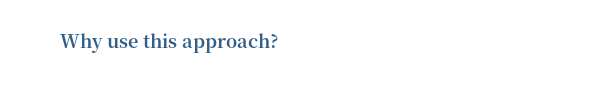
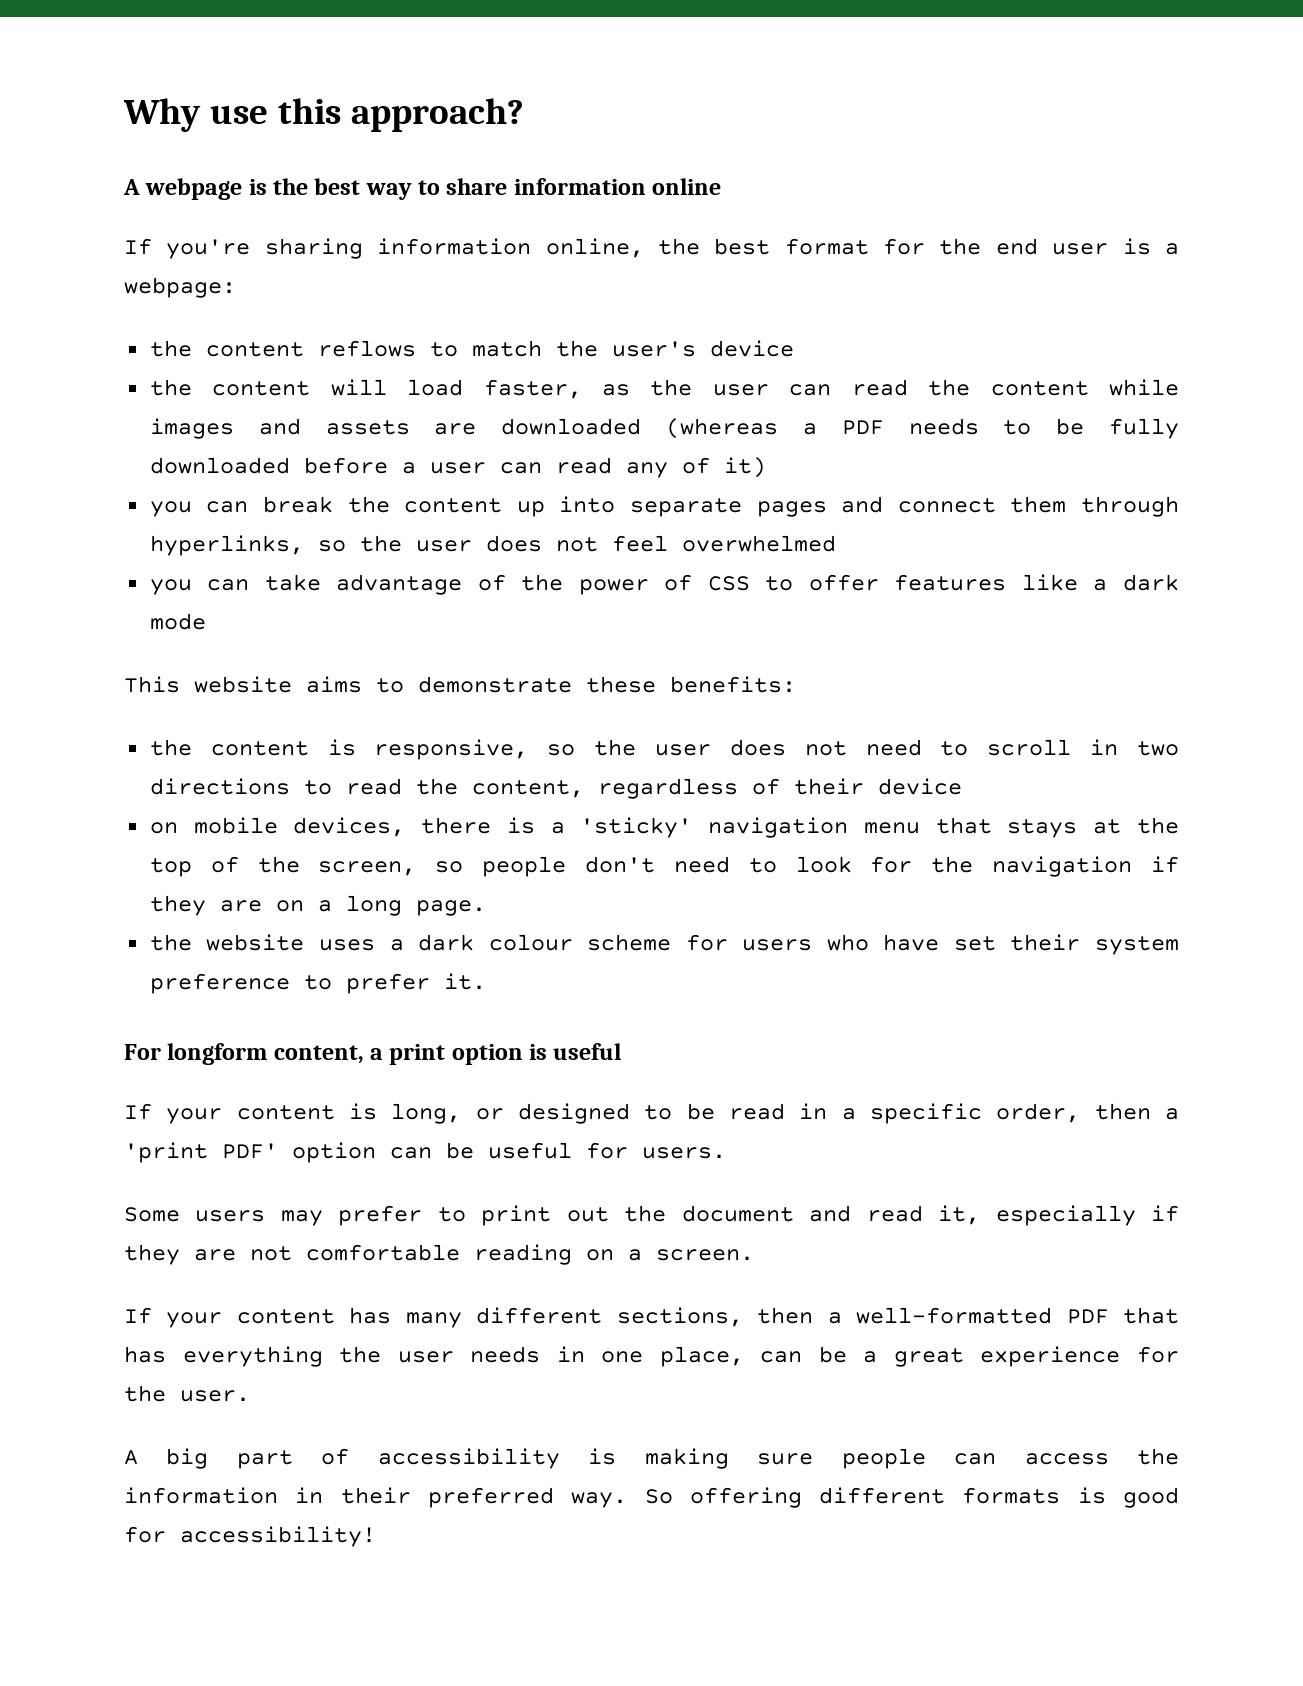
(279, 43) none -> [123,178,722,200] [124,238,1179,259] [124,277,236,298] [149,340,794,357] [149,379,1179,399] [149,418,1180,439] [149,457,766,478] [149,496,1179,517] [149,535,836,556] [149,574,1179,595] [149,613,206,630] [124,676,796,693] [149,739,1180,760] [149,778,962,799] [149,817,1180,838] [149,856,1180,877] [149,895,486,916] [149,934,1179,955] [149,973,486,994] [124,1043,622,1065] [124,1103,1180,1124] [124,1142,726,1163] [124,1205,1179,1226] [124,1244,754,1265] [124,1307,1180,1328] [124,1346,1179,1367] [124,1385,250,1402] [124,1448,1180,1469] [124,1487,1179,1508] [124,1526,376,1547] // A webpage is the best way to share information online // If you're sharing information online, the best format for the end user is a webpage: // the content reflows to match the user's device // the content will load faster, as the user can read the content while images and assets are downloaded (whereas a PDF needs to be fully downloaded before a user can read any of it) // you can break the content up into separate pages and connect them through hyperlinks, so the user does not feel overwhelmed // you can take advantage of the power of CSS to offer features like a dark mode // This website aims to demonstrate these benefits: // the content is responsive, so the user does not need to scroll in two directions to read the content, regardless of their device // on mobile devices, there is a 'sticky' navigation menu that stays at the top of the screen, so people don't need to look for the navigation if they are on a long page. // the website uses a dark colour scheme for users who have set their system preference to prefer it. // For longform content, a print option is useful // If your content is long, or designed to be read in a specific order, then a 'print PDF' option can be useful for users. // Some users may prefer to print out the document and read it, especially if they are not comfortable reading on a screen. // If your content has many different sections, then a well-formatted PDF that has everything the user needs in one place, can be a great experience for the user. // A big part of accessibility is making sure people can access the information in their preferred way. So offering different formats is good for accessibility!

